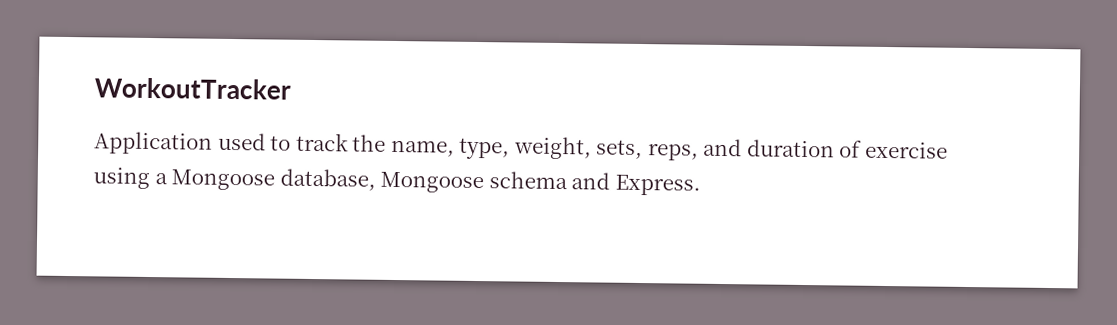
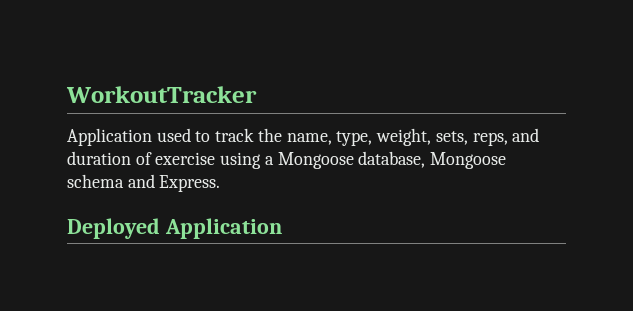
(701, 185) none -> [67,218,282,239] // Deployed Application

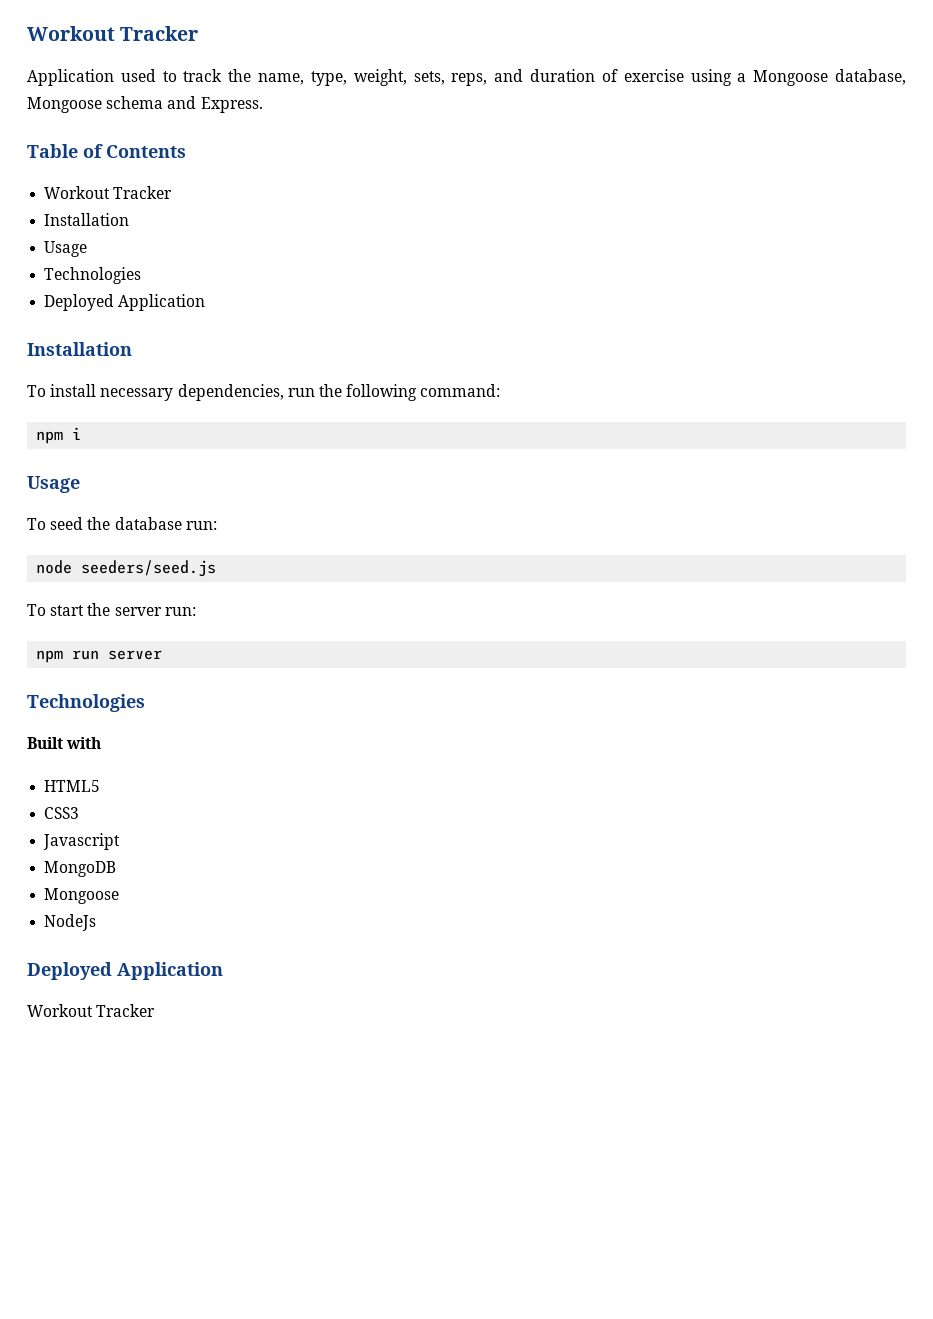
[66,86,257,103] WorkoutTracker -> [27,26,199,41] Workout Tracker
[67,218,282,239] Deployed Application -> [27,144,186,158] [44,186,173,199] [44,213,130,226] [44,241,88,257] [44,267,142,284] [44,294,206,311] [27,342,132,356] [27,384,501,401] [36,427,82,444] [27,476,80,493] [27,517,217,530] [36,560,217,577] [27,603,196,616] [36,650,163,663] [27,694,145,712] [27,737,102,749] [44,780,101,792] [44,807,80,819] [43,833,121,850] [44,861,117,877] [44,888,120,904] [44,914,97,931] [27,962,223,980] [27,1004,156,1017] Table of Contents // Workout Tracker // Installation // Usage // Technologies // Deployed Application // Installation // To install necessary dependencies, run the following command: // npm i // Usage // To seed the database run: // node seeders/seed.js // To start the server run: // npm run server // Technologies // Built with // HTML5 // CSS3 // Javascript // MongoDB // Mongoose // NodeJs // Deployed Application // Workout Tracker

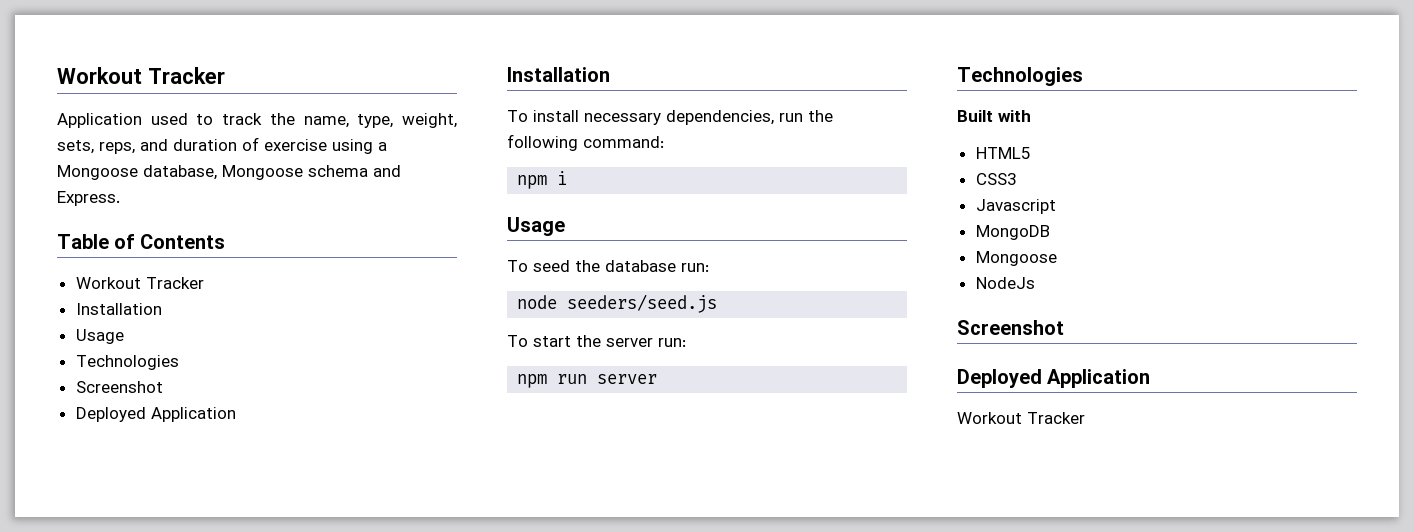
(142, 275) none -> [75,381,163,393] // Screenshot
(97, 922) none -> [957,320,1064,335] // Screenshot

